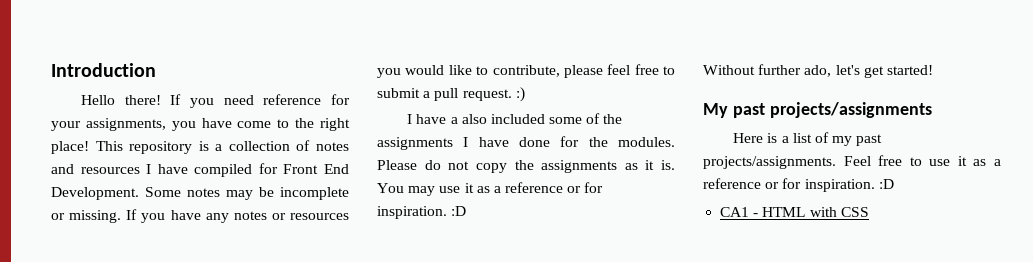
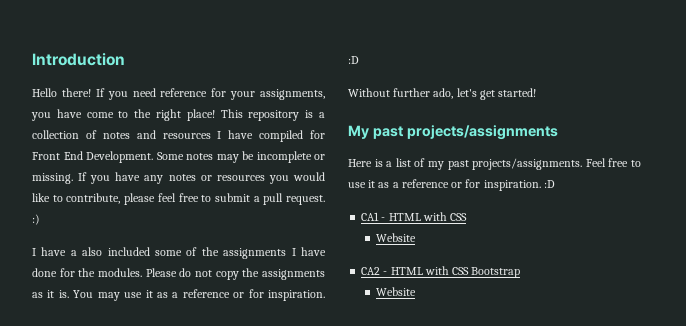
(869, 212) none -> [375,233,416,242] [361,266,521,278] [375,287,416,296] // Website // CA2 - HTML with CSS Bootstrap // Website

